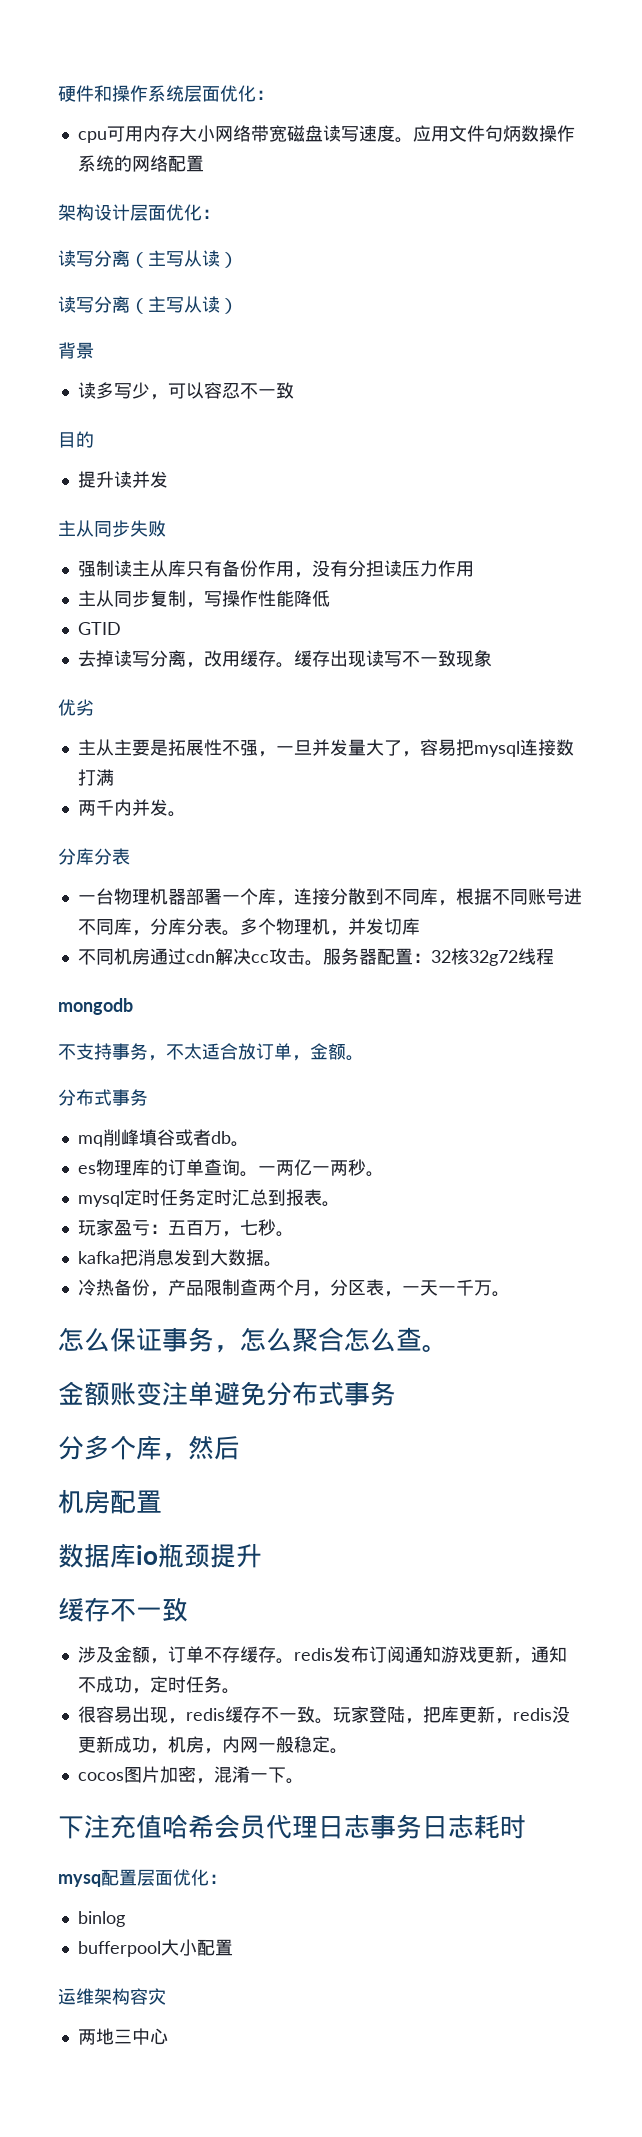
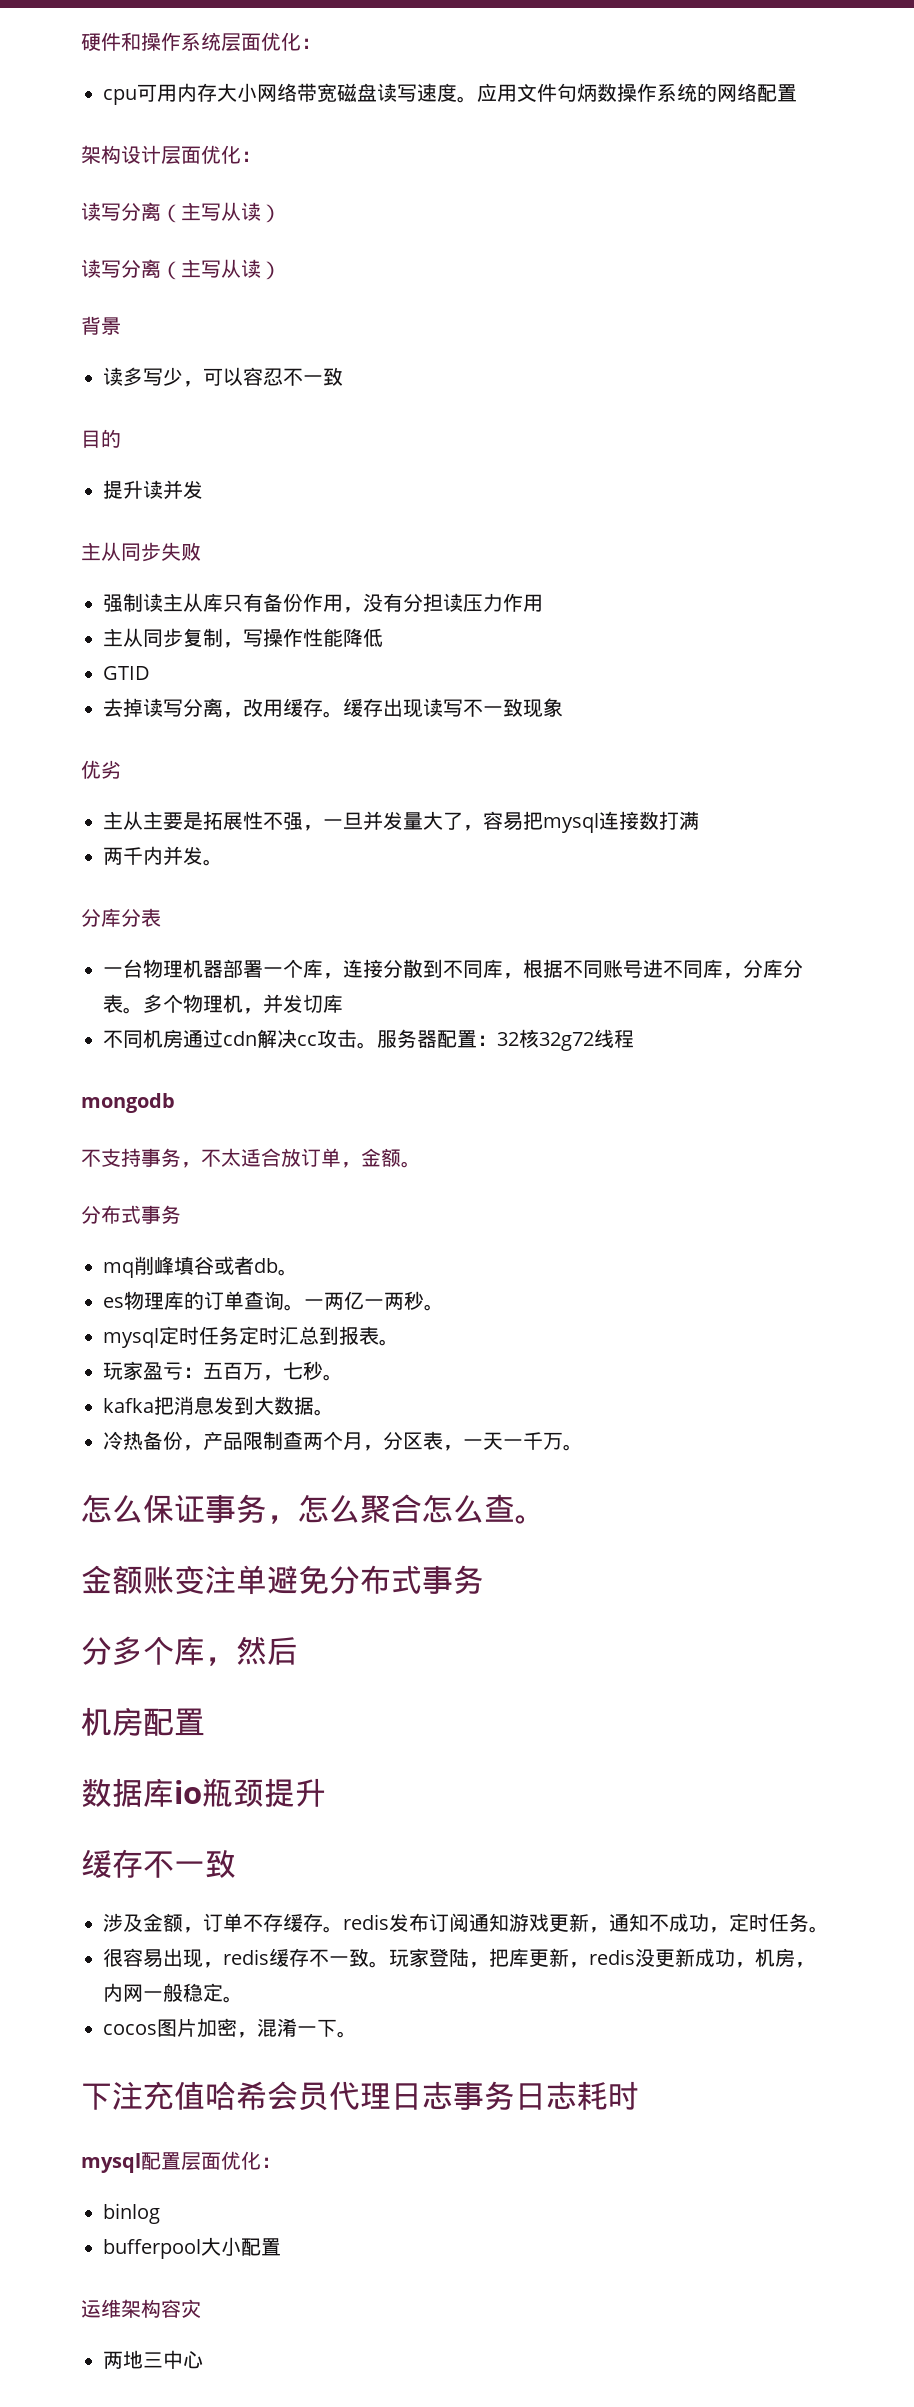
[58,1874,101,1887] mysq -> [81,2153,141,2173] mysql

